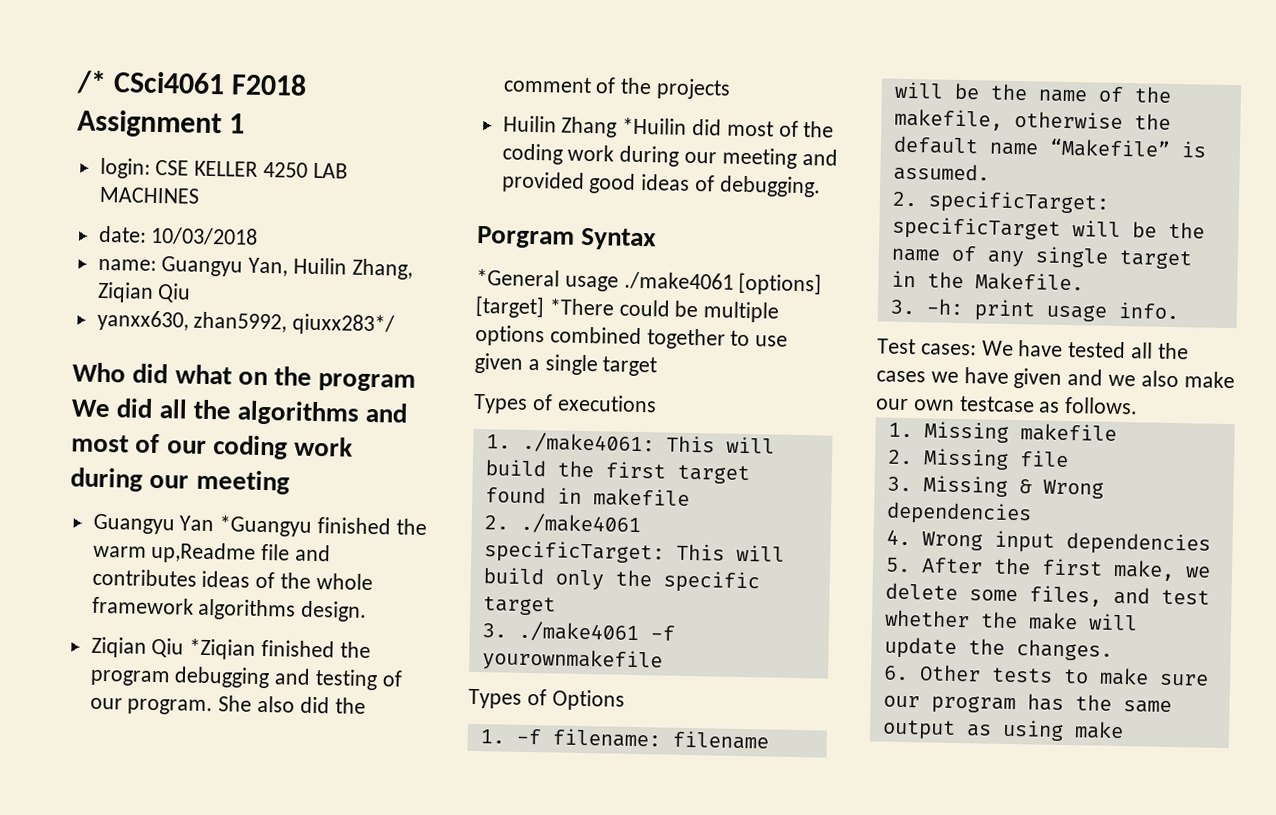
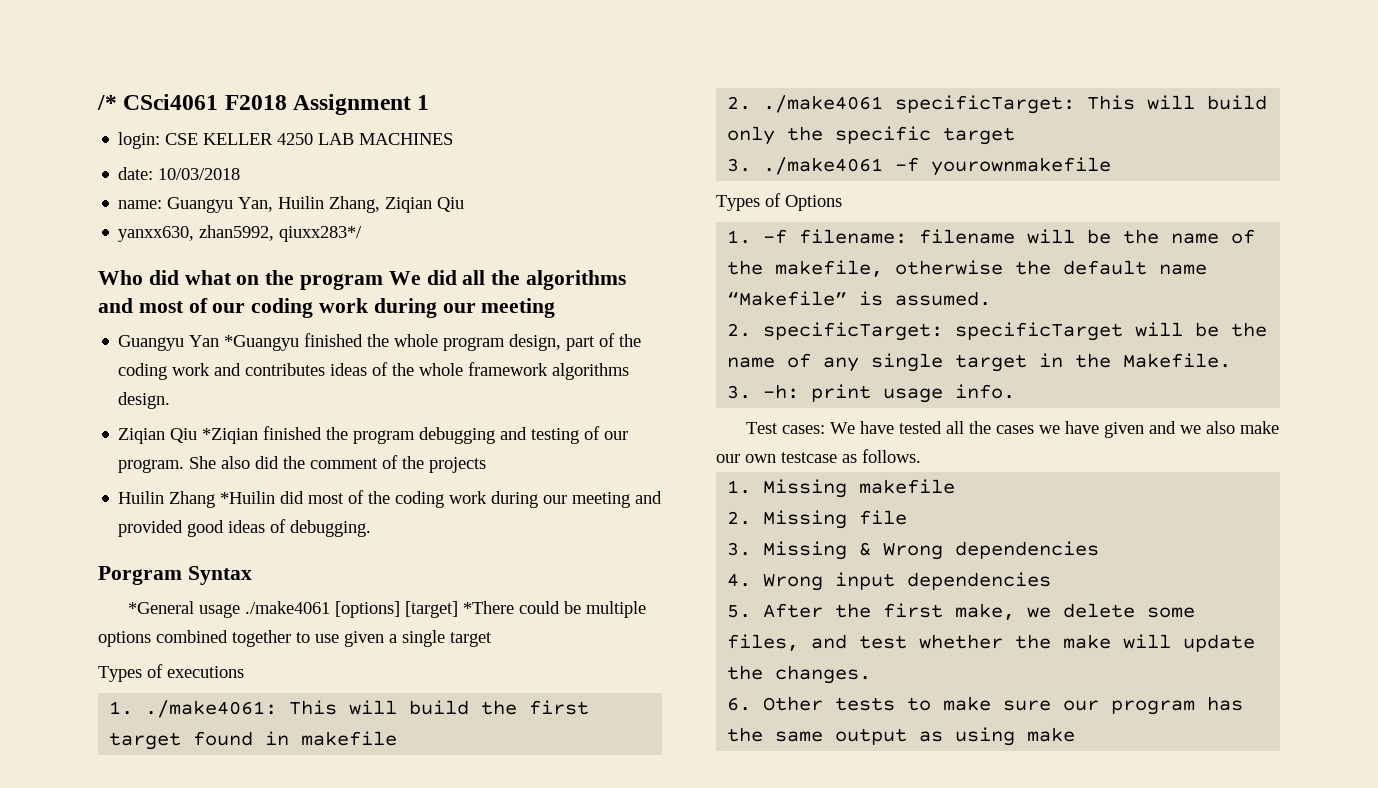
[92,541,291,564] warm up,Readme file -> [394,333,642,351] [118,363,211,380] whole program design, part of the coding work

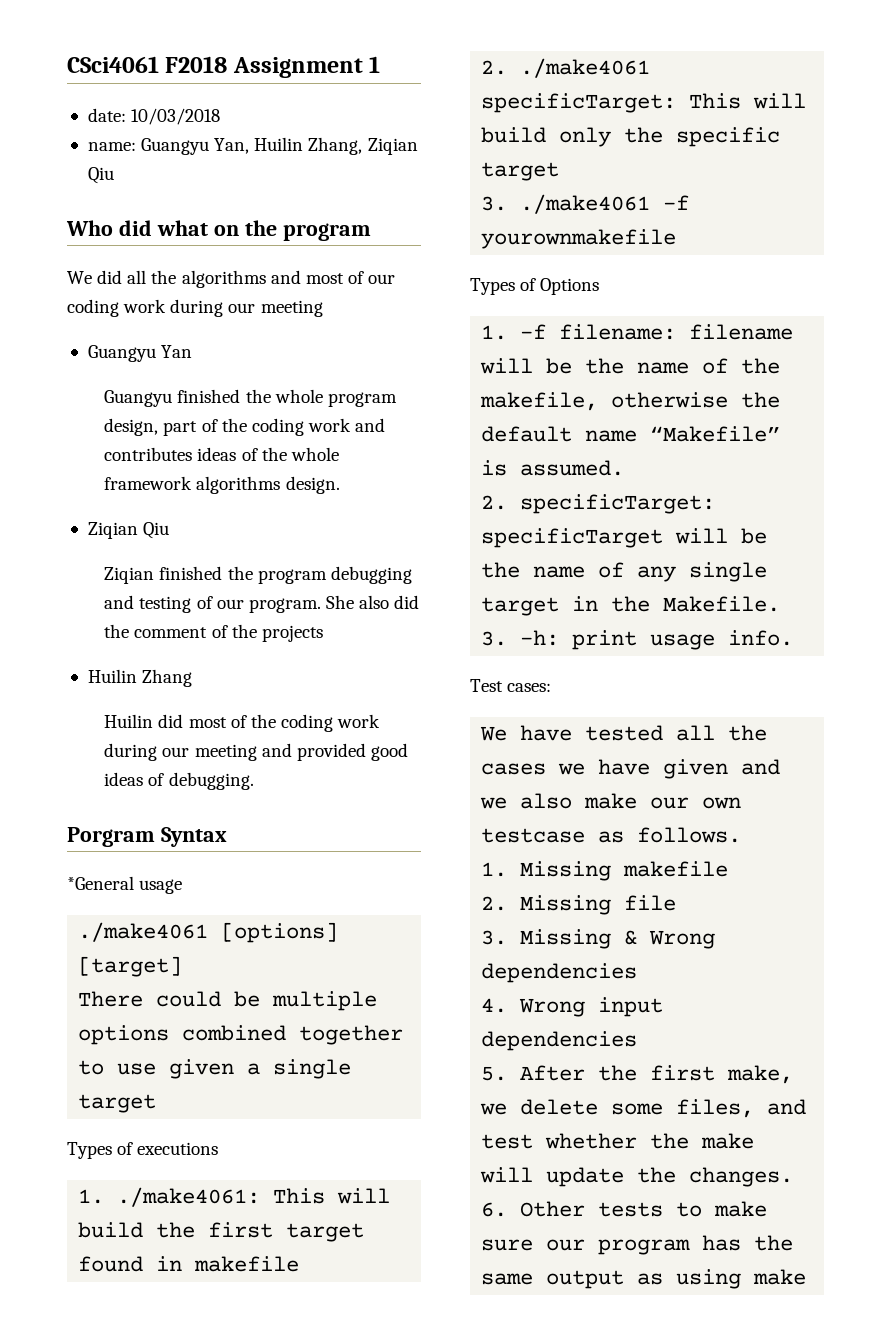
[97,95,117,110] /* -> (67, 64) none
[118,132,454,149] // login: CSE KELLER 4250 LAB MACHINES -> (381, 64) none
[118,225,363,242] // yanxx630, zhan5992, qiuxx283*/ -> (114, 175) none
(384, 282) none -> (371, 232) //
[224,335,300,351] *Guangyu -> [104,390,173,407] // Guangyu
[202,428,259,444] *Ziqian -> [104,567,155,584] // Ziqian
[220,491,276,504] *Huilin -> [104,714,154,728] // Huilin
(240, 611) none -> (183, 886) //
[462,601,514,614] *There -> [78,991,144,1007] // There
(825, 429) none -> (552, 687) //

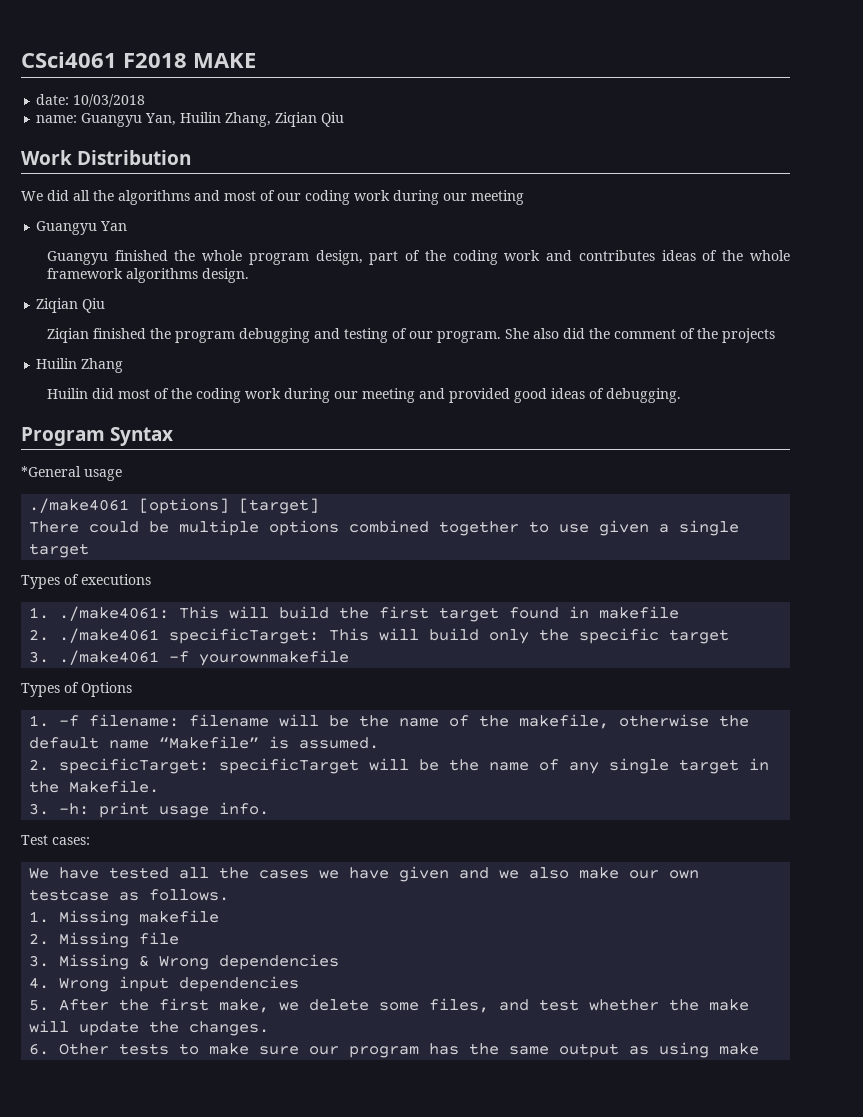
[232,56,381,78] Assignment 1 -> [193,53,256,68] MAKE
[66,220,371,241] Who did what on the program -> [21,150,192,165] Work Distribution
[67,827,155,847] Porgram -> [21,427,105,446] Program

